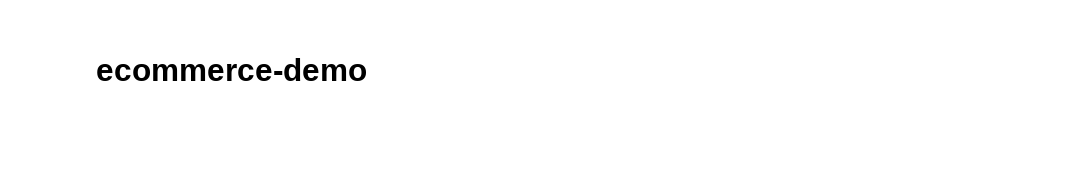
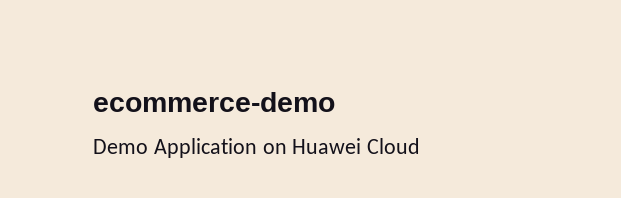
(367, 69) none -> [93,138,421,158] // Demo Application on Huawei Cloud

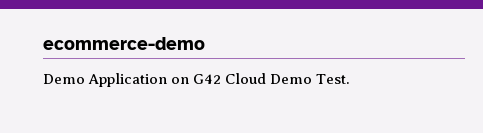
[292,138,421,154] Huawei Cloud -> [193,73,351,84] G42 Cloud Demo Test.

